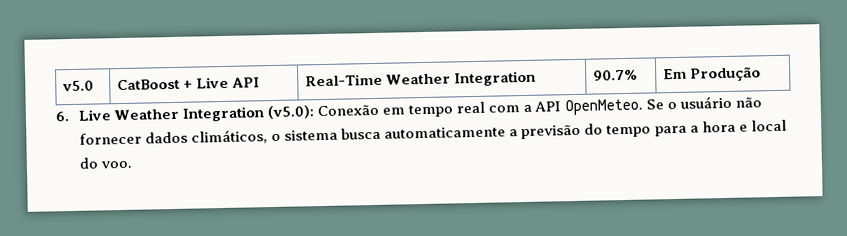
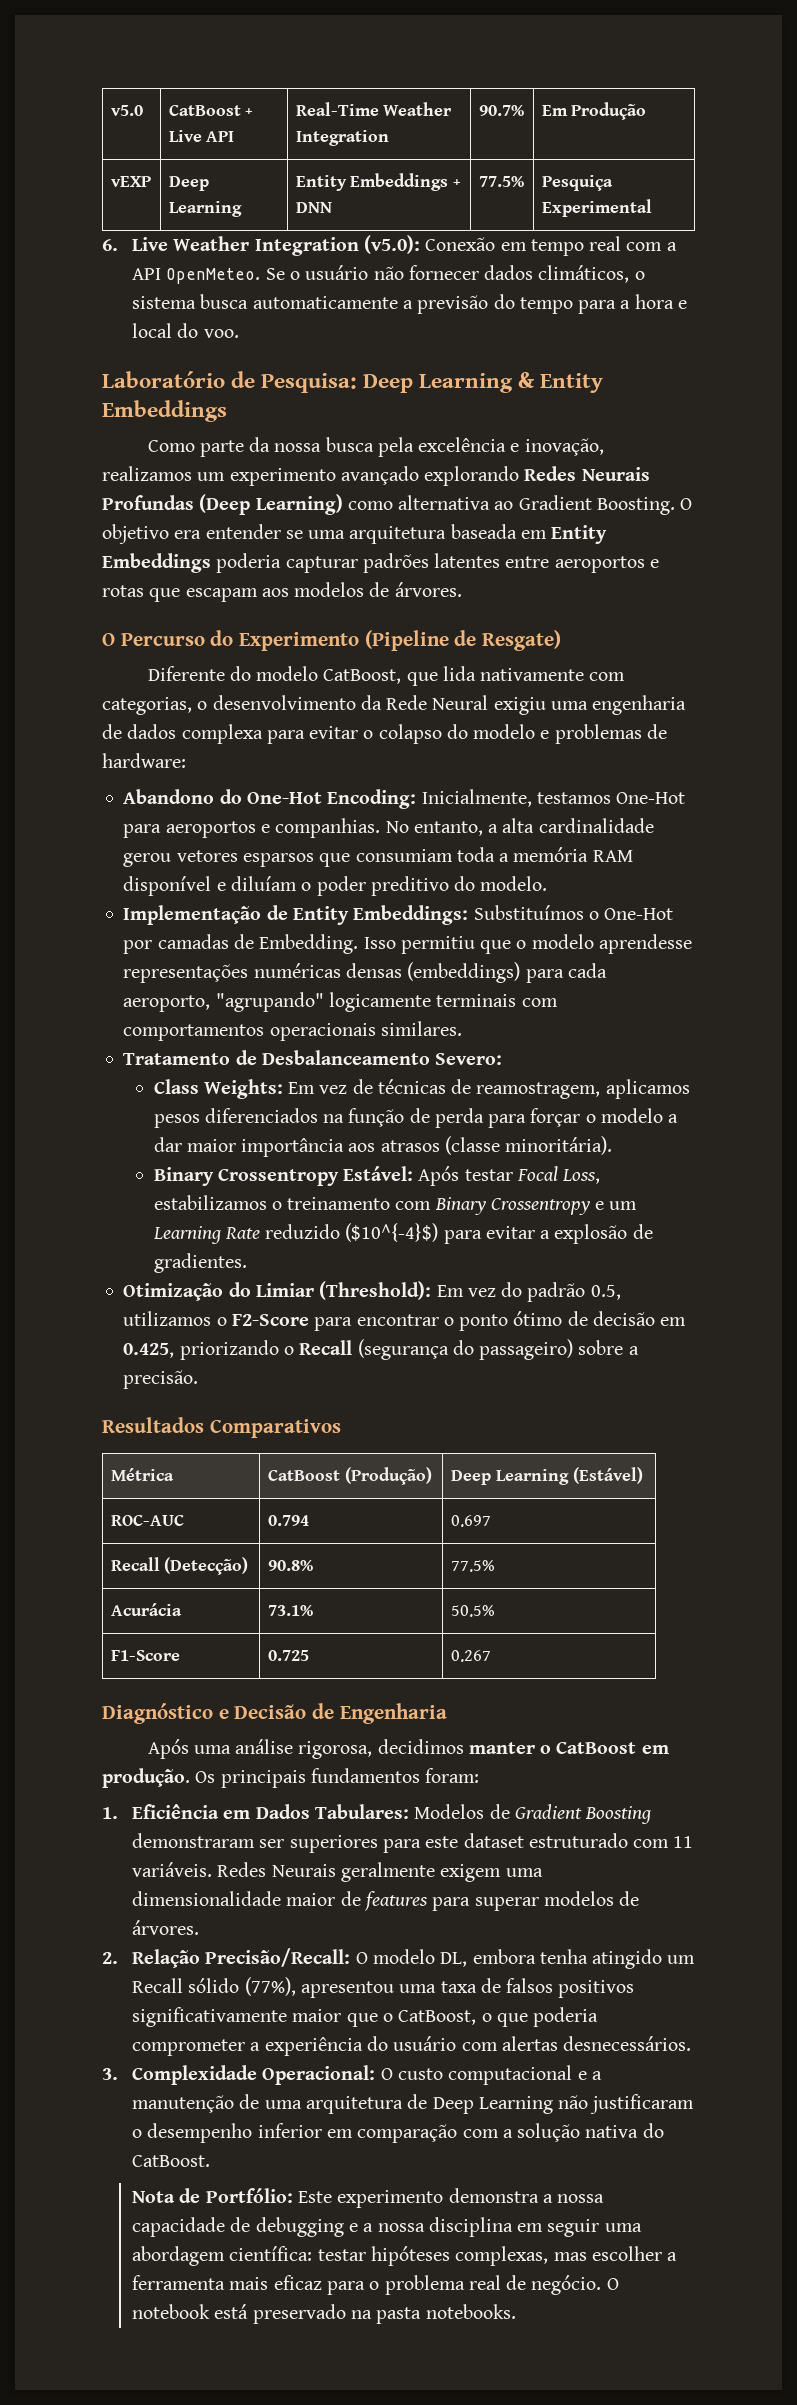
(761, 74) none -> [110,176,151,187] [168,176,209,191] [168,201,242,217] [295,173,462,191] [295,202,332,213] [478,175,524,187] [541,175,613,191] [541,199,652,217] // vEXP | Deep Learning | Entity Embeddings + DNN | 77.5% | Pesquiça Experimental
(133, 164) none -> [102,371,604,393] [102,400,227,422] [147,437,604,457] [102,466,650,486] [102,494,693,515] [102,524,608,544] [102,553,659,573] [102,582,462,602] [102,630,562,651] [147,666,626,686] [102,695,687,715] [102,724,667,744] [102,753,186,768] [123,789,686,809] [123,818,654,838] [123,847,633,867] [123,876,548,896] [123,905,674,925] [123,934,692,954] [123,962,607,983] [123,992,558,1012] [123,1021,462,1041] [123,1050,503,1065] [153,1079,690,1099] [153,1108,679,1128] [153,1136,613,1157] [153,1166,601,1186] [153,1195,638,1215] [152,1223,653,1244] [153,1253,247,1273] [123,1281,621,1302] [123,1311,687,1331] [123,1339,639,1360] [123,1370,199,1389] [102,1417,341,1438] [110,1468,174,1481] [267,1467,432,1485] [450,1467,643,1485] [110,1515,184,1526] [267,1515,309,1526] [450,1515,491,1527] [110,1557,249,1575] [267,1559,313,1571] [450,1560,495,1572] [110,1603,182,1616] [267,1604,313,1616] [450,1605,495,1617] [110,1650,180,1661] [267,1650,309,1661] [450,1650,491,1662] [102,1703,447,1724] [147,1739,669,1759] [102,1768,480,1788] [102,1804,652,1824] [132,1833,694,1853] [132,1862,543,1882] [132,1891,640,1911] [132,1920,200,1935] [102,1948,696,1969] [132,1977,635,1998] [132,2007,599,2027] [132,2036,692,2056] [102,2065,602,2085] [132,2094,695,2114] [132,2123,664,2143] [132,2155,211,2167] [132,2188,605,2208] [132,2217,642,2237] [132,2246,678,2266] [132,2275,619,2295] [132,2304,516,2324] // Laboratório de Pesquisa: Deep Learning & Entity Embeddings // Como parte da nossa busca pela excelência e inovação, realizamos um experimento avançado explorando Redes Neurais Profundas (Deep Learning) como alternativa ao Gradient Boosting. O objetivo era entender se uma arquitetura baseada em Entity Embeddings poderia capturar padrões latentes entre aeroportos e rotas que escapam aos modelos de árvores. // O Percurso do Experimento (Pipeline de Resgate) // Diferente do modelo CatBoost, que lida nativamente com categorias, o desenvolvimento da Rede Neural exigiu uma engenharia de dados complexa para evitar o colapso do modelo e problemas de hardware: // Abandono do One-Hot Encoding: Inicialmente, testamos One-Hot para aeroportos e companhias. No entanto, a alta cardinalidade gerou vetores esparsos que consumiam toda a memória RAM disponível e diluíam o poder preditivo do modelo. // Implementação de Entity Embeddings: Substituímos o One-Hot por camadas de Embedding. Isso permitiu que o modelo aprendesse representações numéricas densas (embeddings) para cada aeroporto, "agrupando" logicamente terminais com comportamentos operacionais similares. // Tratamento de Desbalanceamento Severo: // Class Weights: Em vez de técnicas de reamostragem, aplicamos pesos diferenciados na função de perda para forçar o modelo a dar maior importância aos atrasos (classe minoritária). // Binary Crossentropy Estável: Após testar Focal Loss, estabilizamos o treinamento com Binary Crossentropy e um Learning Rate reduzido ($10^{-4}$) para evitar a explosão de gradientes. // Otimização do Limiar (Threshold): Em vez do padrão 0.5, utilizamos o F2-Score para encontrar o ponto ótimo de decisão em 0.425, priorizando o Recall (segurança do passageiro) sobre a precisão. // Resultados Comparativos // Métrica | CatBoost (Produção) | Deep Learning (Estável) // ROC-AUC | 0.794 | 0.697 // Recall (Detecção) | 90.8% | 77.5% // Acurácia | 73.1% | 50.5% // F1-Score | 0.725 | 0.267 // Diagnóstico e Decisão de Engenharia // Após uma análise rigorosa, decidimos manter o CatBoost em produção. Os principais fundamentos foram: // 1. Eficiência em Dados Tabulares: Modelos de Gradient Boosting demonstraram ser superiores para este dataset estruturado com 11 variáveis. Redes Neurais geralmente exigem uma dimensionalidade maior de features para superar modelos de árvores. // 2. Relação Precisão/Recall: O modelo DL, embora tenha atingido um Recall sólido (77%), apresentou uma taxa de falsos positivos significativamente maior que o CatBoost, o que poderia comprometer a experiência do usuário com alertas desnecessários. // 3. Complexidade Operacional: O custo computacional e a manutenção de uma arquitetura de Deep Learning não justificaram o desempenho inferior em comparação com a solução nativa do CatBoost. // Nota de Portfólio: Este experimento demonstra a nossa capacidade de debugging e a nossa disciplina em seguir uma abordagem científica: testar hipóteses complexas, mas escolher a ferramenta mais eficaz para o problema real de negócio. O notebook está preservado na pasta notebooks.

